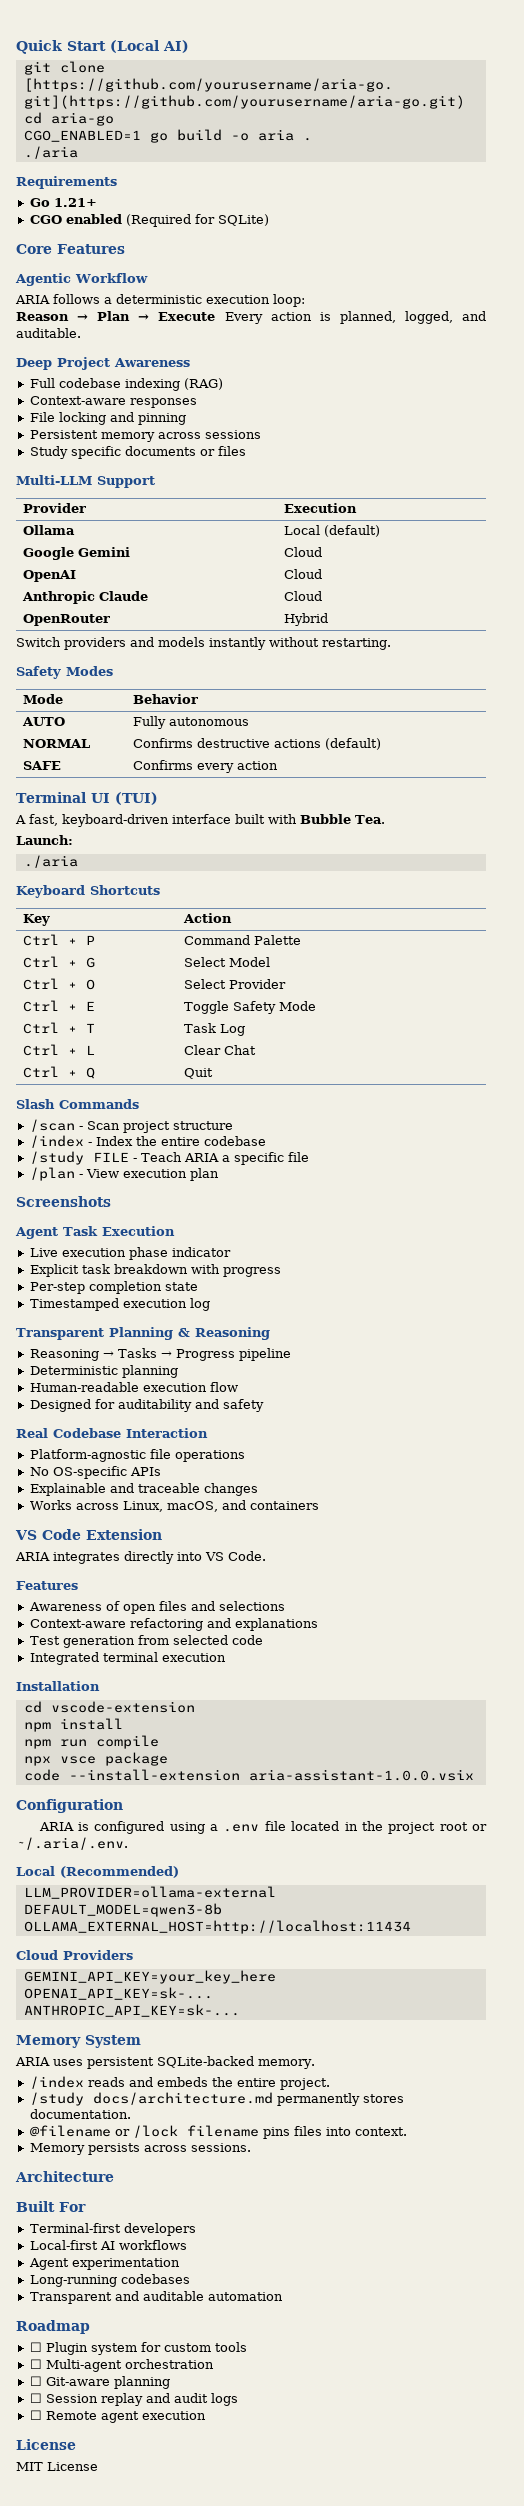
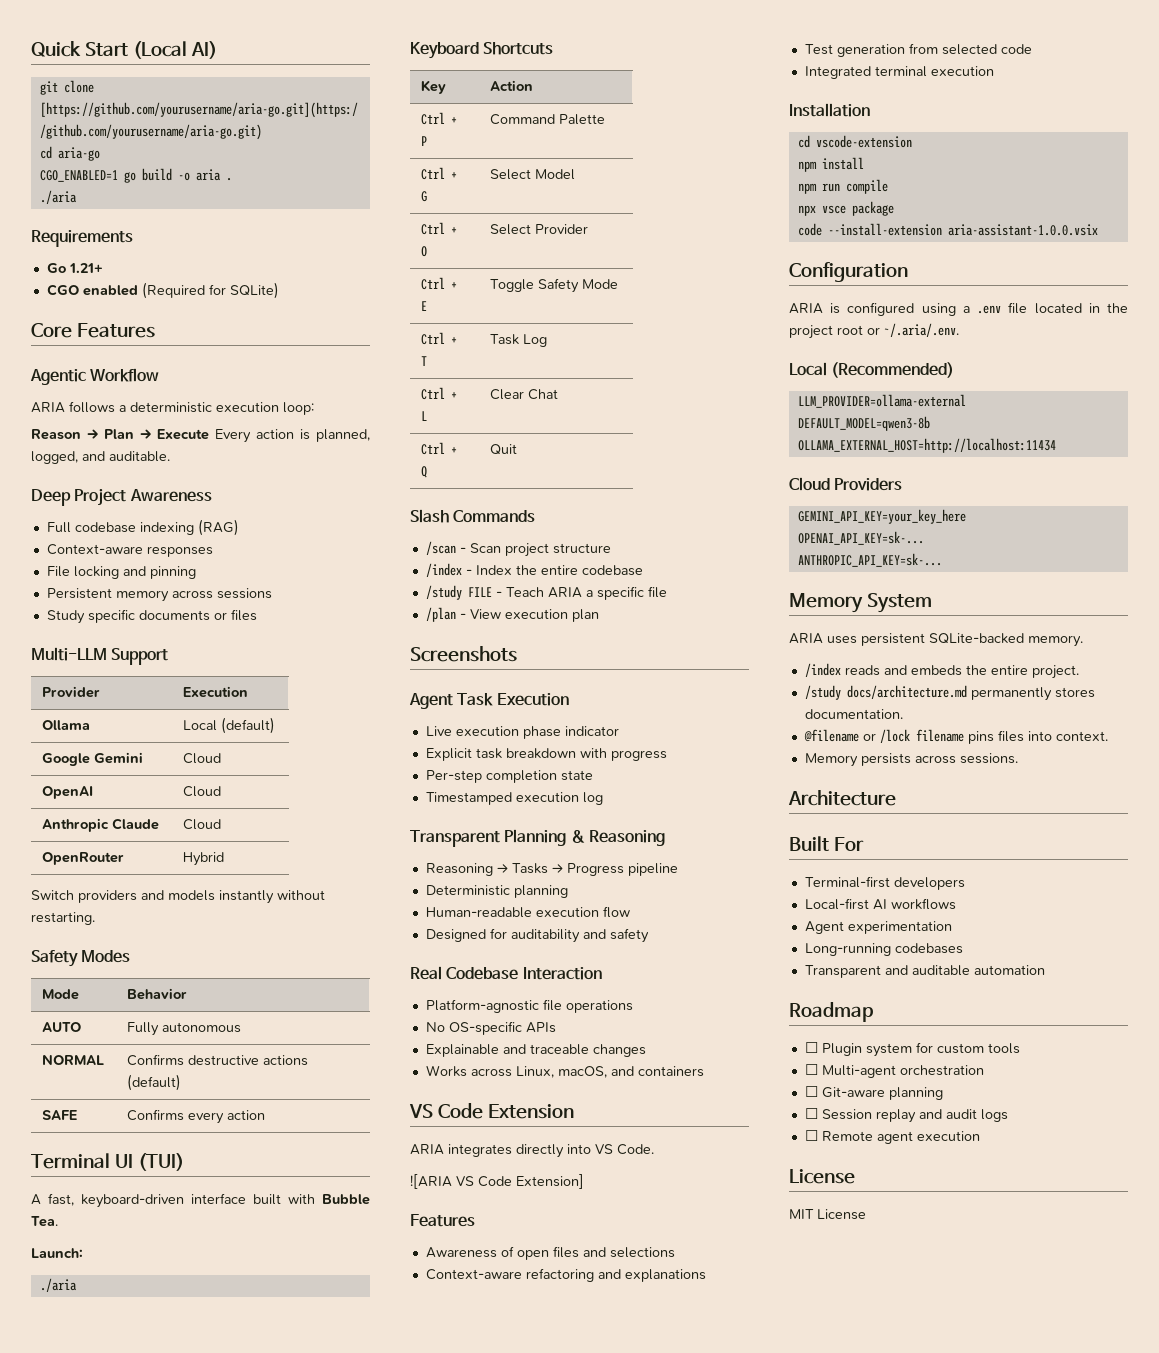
(266, 1556) none -> [410,1174,584,1189] // ![ARIA VS Code Extension]

